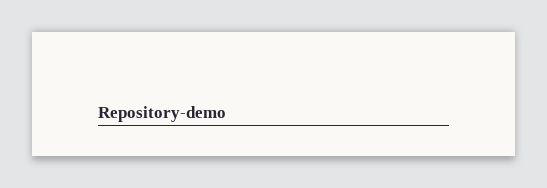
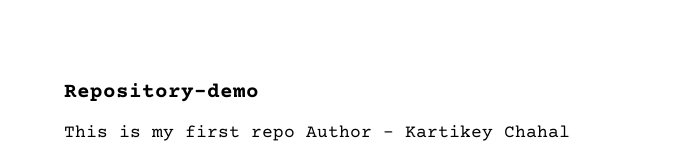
(226, 114) none -> [64,125,570,141] // This is my first repo Author - Kartikey Chahal

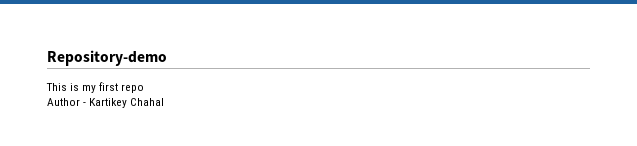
(295, 134) none -> (145, 88) //

